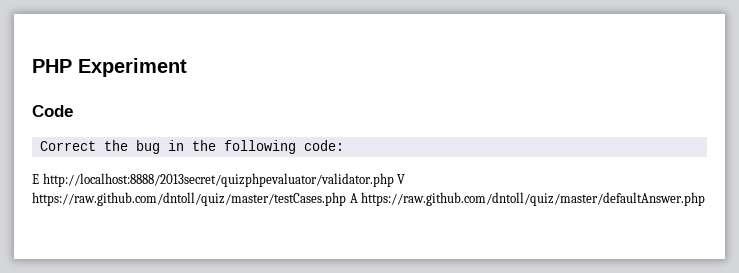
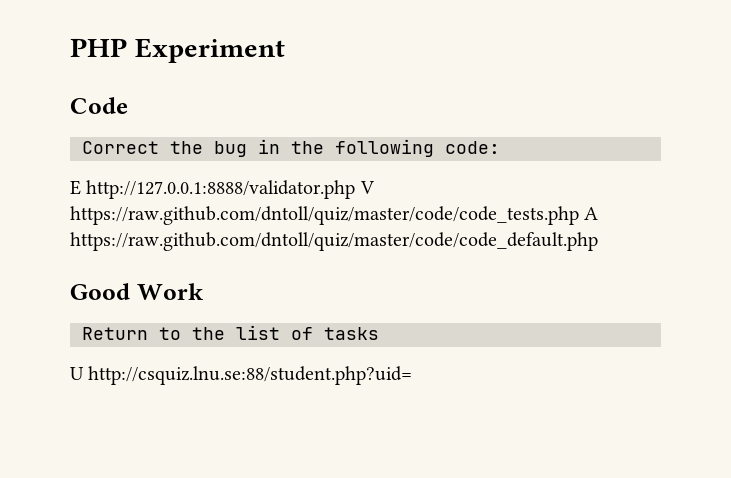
[42,173,406,187] [32,192,706,206] http://localhost:8888/2013secret/quizphpevaluator/validator.php V https://raw.github.com/dntoll/quiz/master/testCases.php A https://raw.github.com/dntoll/quiz/master/defaultAnswer.php -> [86,180,375,199] [70,206,599,225] [70,232,598,251] [70,283,204,300] [82,325,379,340] [70,366,413,385] http://127.0.0.1:8888/validator.php V https://raw.github.com/dntoll/quiz/master/code/code_tests.php A https://raw.github.com/dntoll/quiz/master/code/code_default.php // Good Work // Return to the list of tasks // U http://csquiz.lnu.se:88/student.php?uid=

